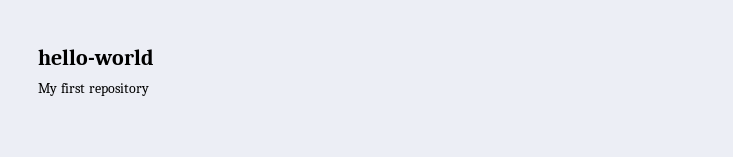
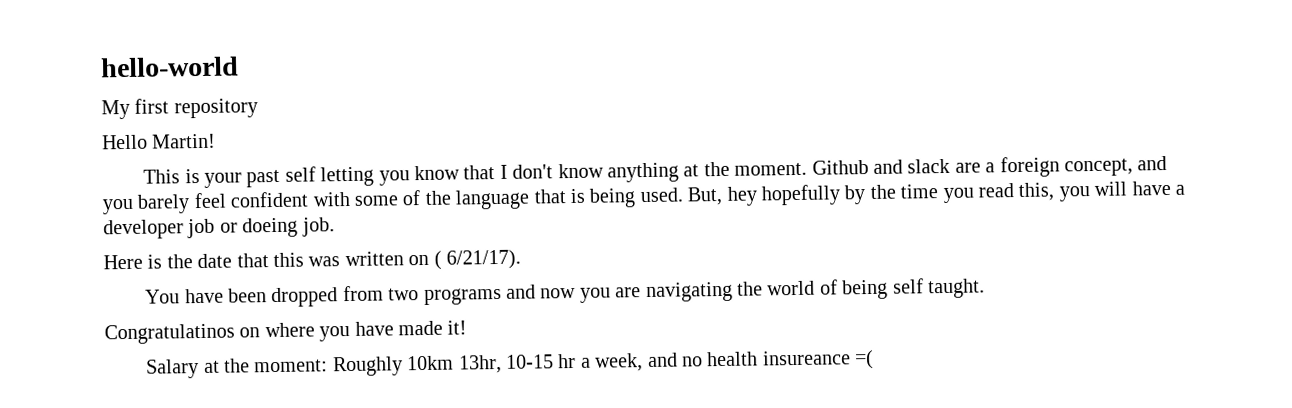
(149, 89) none -> [102,133,217,150] [143,155,1168,188] [102,180,1185,215] [103,217,335,240] [103,249,521,270] [145,278,985,308] [104,320,468,345] [146,349,875,379] // Hello Martin! // This is your past self letting you know that I don't know anything at the moment. Github and slack are a foreign concept, and you barely feel confident with some of the language that is being used. But, hey hopefully by the time you read this, you will have a developer job or doeing job. // Here is the date that this was written on ( 6/21/17). // You have been dropped from two programs and now you are navigating the world of being self taught. // Congratulatinos on where you have made it! // Salary at the moment: Roughly 10km 13hr, 10-15 hr a week, and no health insureance =(

